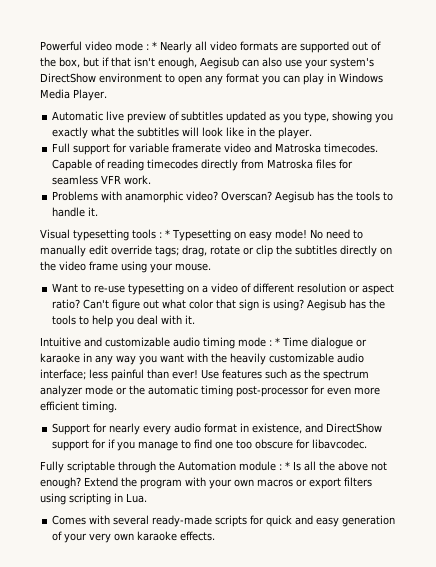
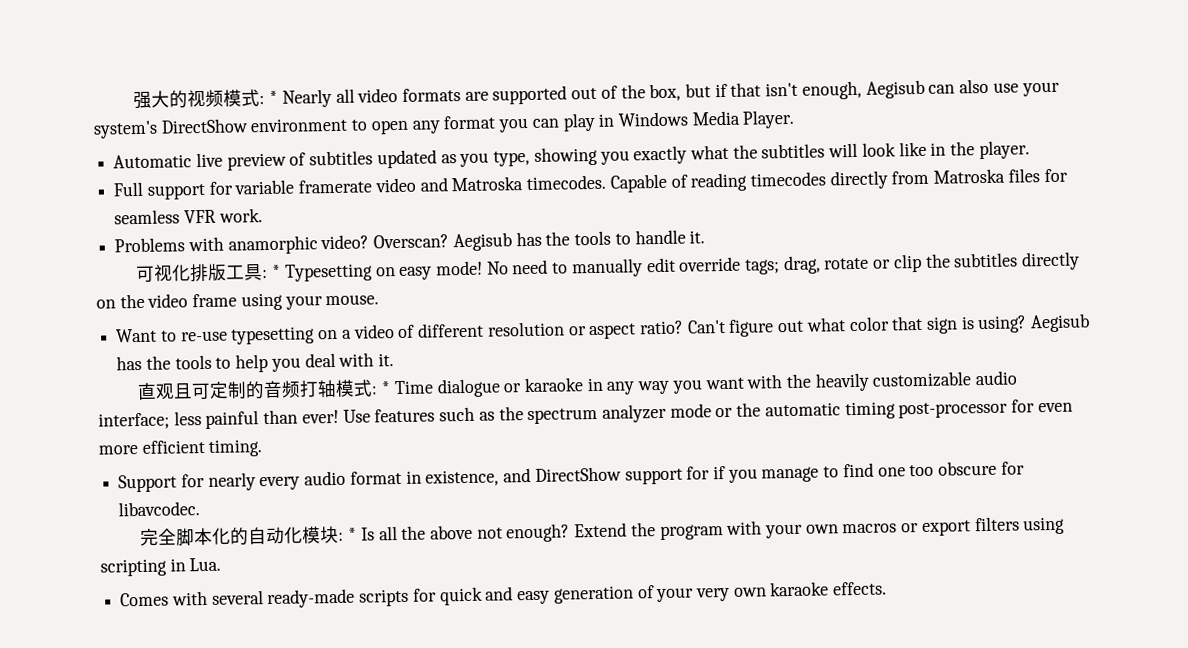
[40,41,143,51] Powerful video mode -> [133,89,261,110] 强大的视频模式
[40,229,156,241] Visual typesetting tools -> [136,263,264,283] 可视化排版工具
[40,337,266,349] Intuitive and customizable audio timing mode -> [137,379,374,401] 直观且可定制的音频打轴模式
[40,461,276,473] Fully scriptable through the Automation module -> [140,525,340,547] 完全脚本化的自动化模块

